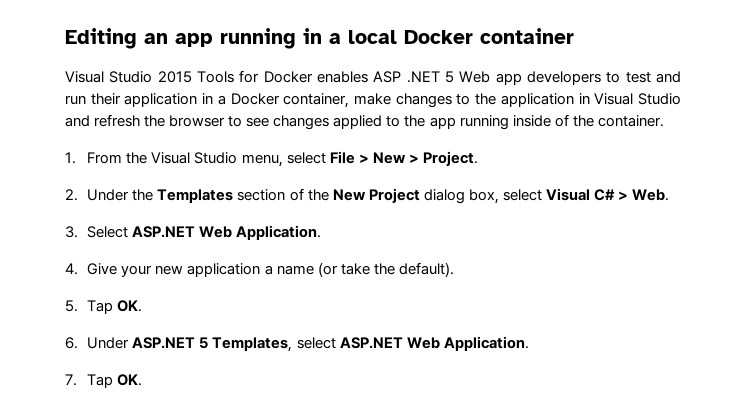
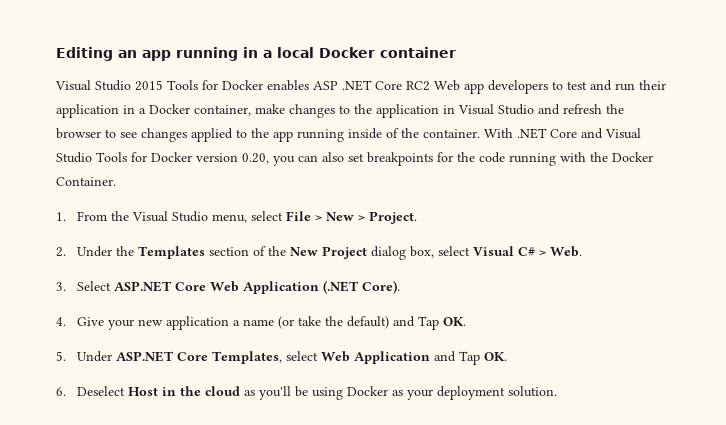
[444,71,454,83] 5 -> [375,81,430,91] Core RC2
(664, 121) none -> [484,128,641,139] [56,152,653,166] [56,177,116,186] With .NET Core and Visual Studio Tools for Docker version 0.20, you can also set breakpoints for the code running with the Docker Container.
[199,225,322,240] Web Application. -> [174,280,400,294] Core Web Application (.NET Core).
[398,262,454,277] [65,300,143,314] [65,337,78,349] default). // 5. Tap OK. // 6. -> [346,316,466,330] [56,351,66,361] default) and Tap OK. // 5.
[199,337,209,349] 5 -> [176,352,208,361] Core
[339,336,529,351] [65,374,143,388] ASP.NET Web Application. // 7. Tap OK. -> [320,351,507,365] [56,386,557,400] Web Application and Tap OK. // 6. Deselect Host in the cloud as you'll be using Docker as your deployment solution.

